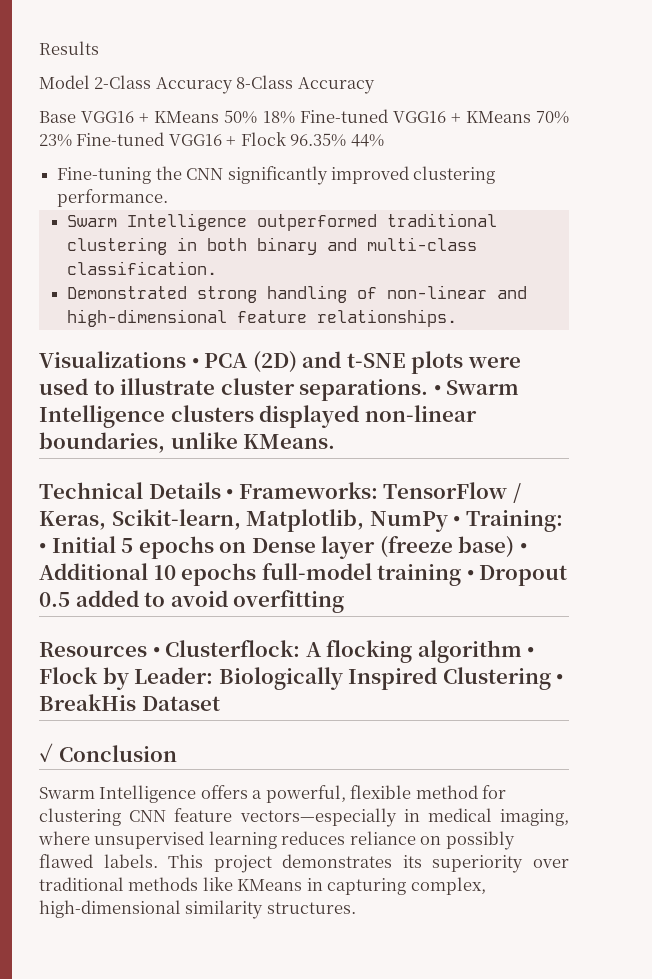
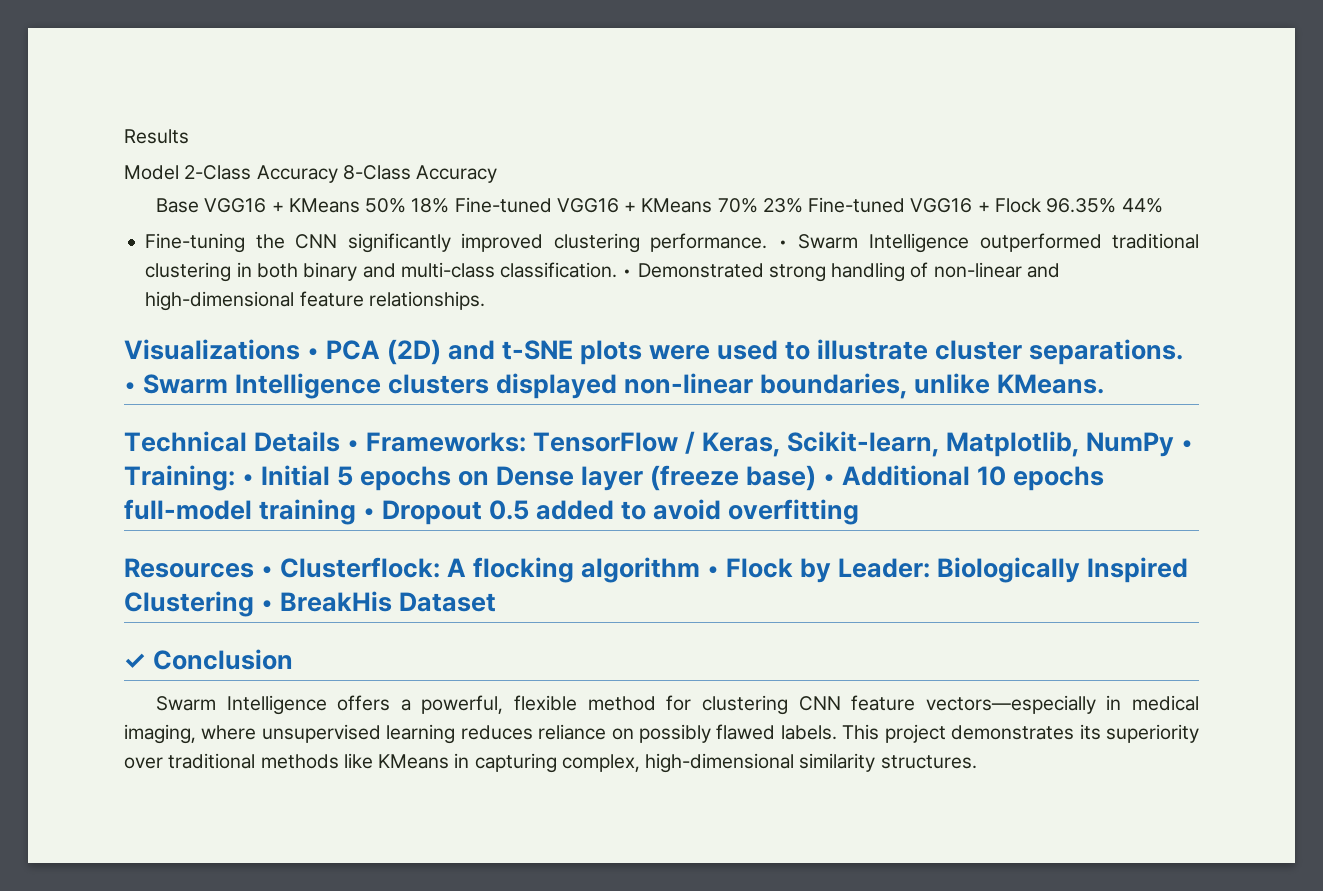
(169, 198) // -> [777,240,788,248] •
(218, 268) // -> [622,269,633,277] •

